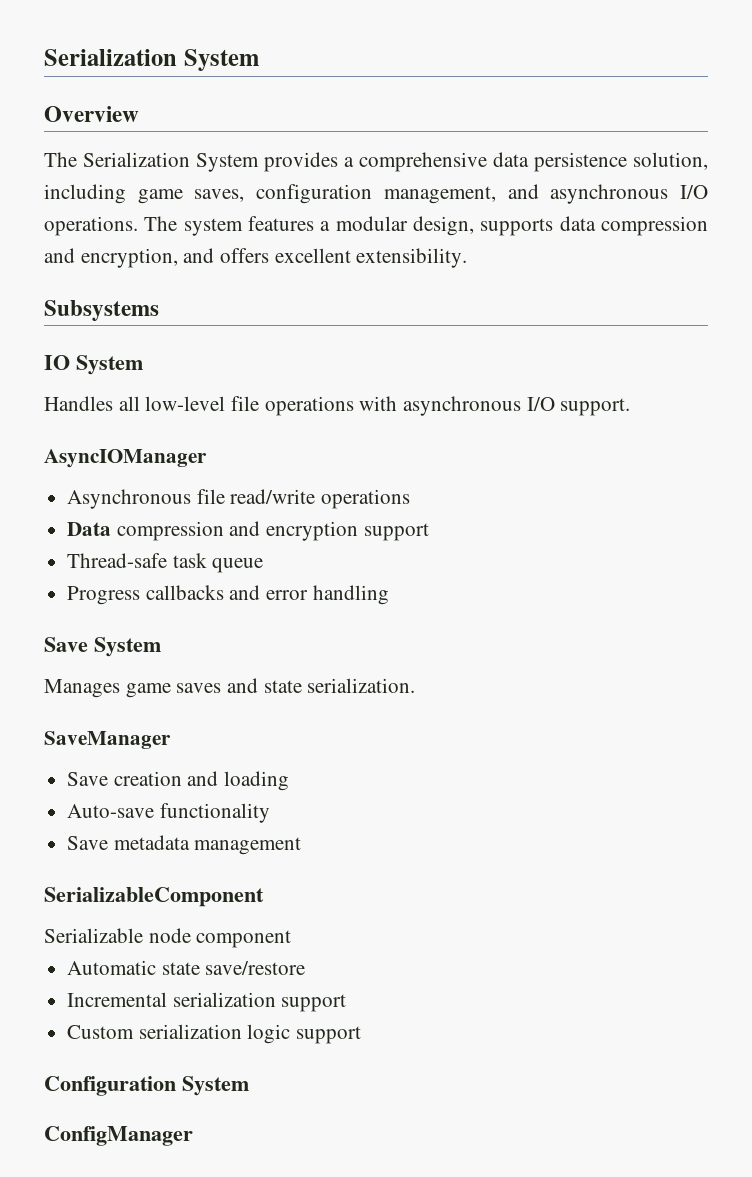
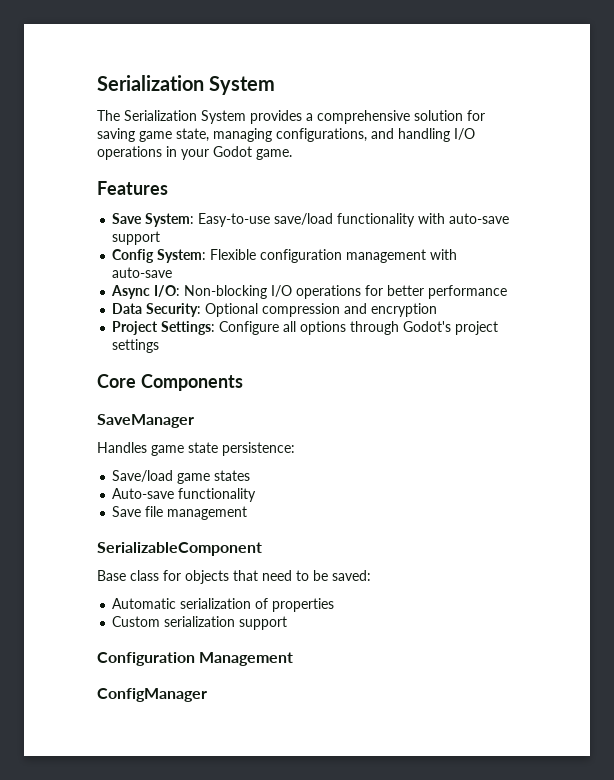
[44,49,259,71] [44,106,139,122] Serialization System // Overview -> [97,75,276,95] Serialization System
[493,152,708,172] [44,184,708,204] [44,216,708,236] [44,248,468,268] [44,300,159,321] [44,355,143,375] [44,396,631,416] [44,449,207,468] [67,489,411,509] data persistence solution, including game saves, configuration management, and asynchronous I/O operations. The system features a modular design, supports data compression and encryption, and offers excellent extensibility. // Subsystems // IO System // Handles all low-level file operations with asynchronous I/O support. // AsyncIOManager // Asynchronous file read/write operations -> [414,110,485,121] [97,128,475,142] [97,146,292,160] [97,181,168,195] [112,213,510,227] [112,231,161,245] [112,249,458,263] [112,267,173,278] [111,285,508,299] solution for saving game state, managing configurations, and handling I/O operations in your Godot game. // Features // Save System: Easy-to-use save/load functionality with auto-save support // Config System: Flexible configuration management with auto-save // Async I/O: Non-blocking I/O operations for better performance
(112, 529) none -> [146,303,259,317] Security: Optional
[363,523,429,541] [67,553,264,573] [67,585,389,605] [44,637,161,657] [44,678,416,698] [44,731,171,749] [67,771,290,791] support // Thread-safe task queue // Progress callbacks and error handling // Save System // Manages game saves and state serialization. // SaveManager // Save creation and loading -> [112,321,499,335] [112,339,160,353] [97,374,243,391] [97,414,194,428] [97,442,295,456] [112,470,251,484] // Project Settings: Configure all options through Godot's project settings // Core Components // SaveManager // Handles game state persistence: // Save/load game states
[113,835,190,850] metadata -> [145,506,164,517] file
[44,928,292,948] [67,960,306,975] [67,992,347,1012] [67,1024,291,1044] Serializable node component // Automatic state save/restore // Incremental serialization support // Custom serialization logic -> [97,570,371,584] [112,598,335,612] [112,616,236,627] Base class for objects that need to be saved: // Automatic serialization of properties // Custom serialization
[182,1076,249,1096] System -> [199,652,294,666] Management

